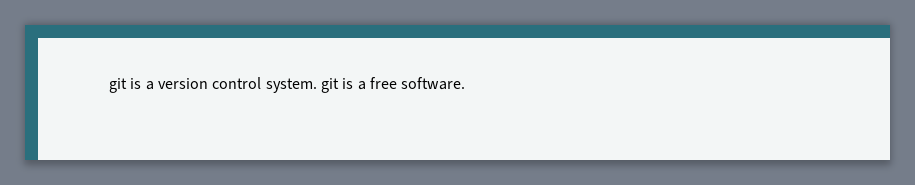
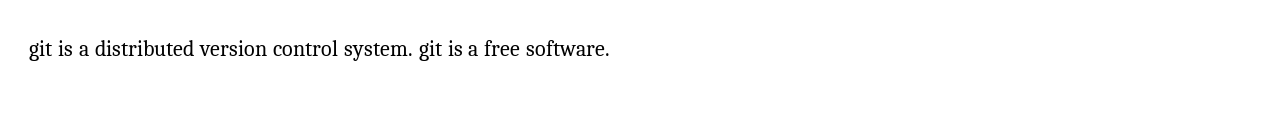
[109,78,154,93] git is a -> [29,40,194,61] git is a distributed

